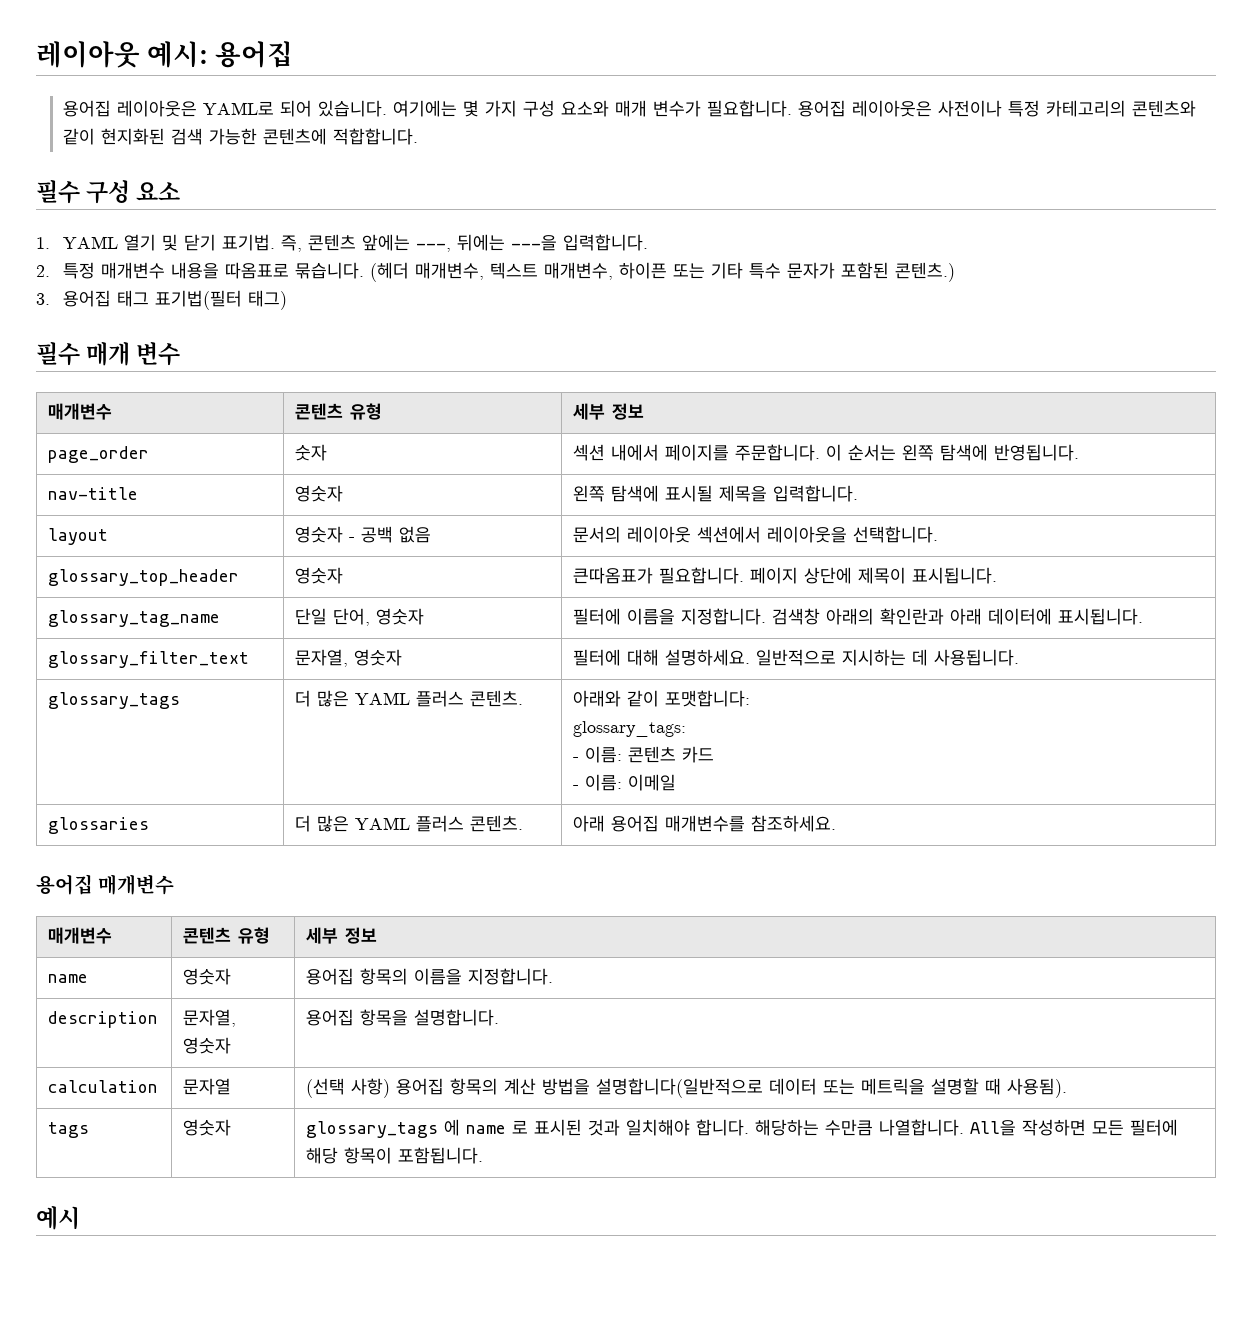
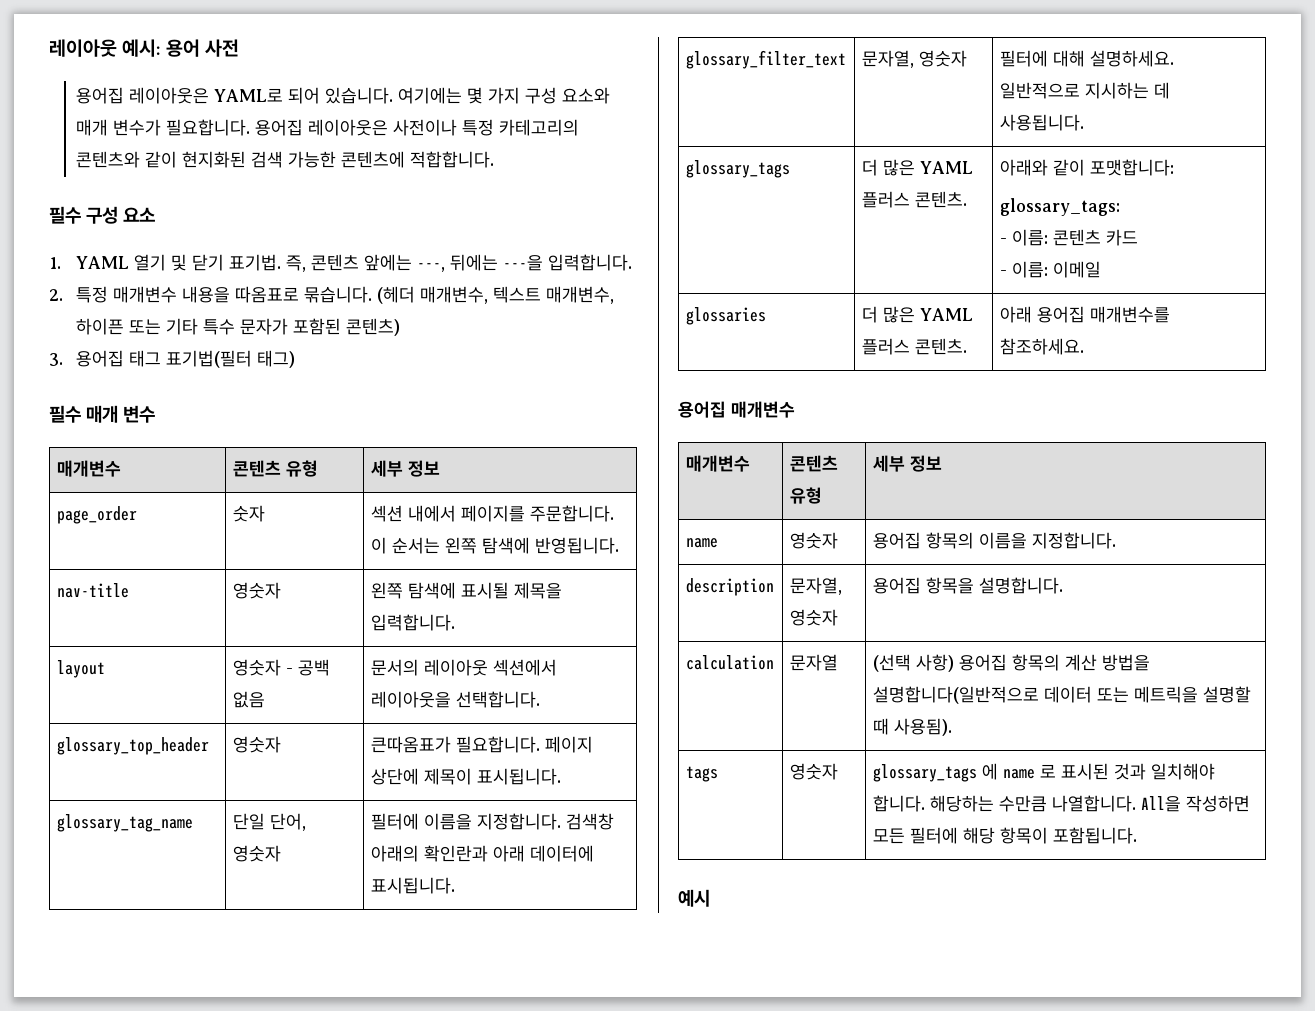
[215,41,294,68] 용어집 -> [165,39,239,57] 용어 사전
[894,262,955,282] 콘텐츠.) -> [346,318,401,336] 콘텐츠)

